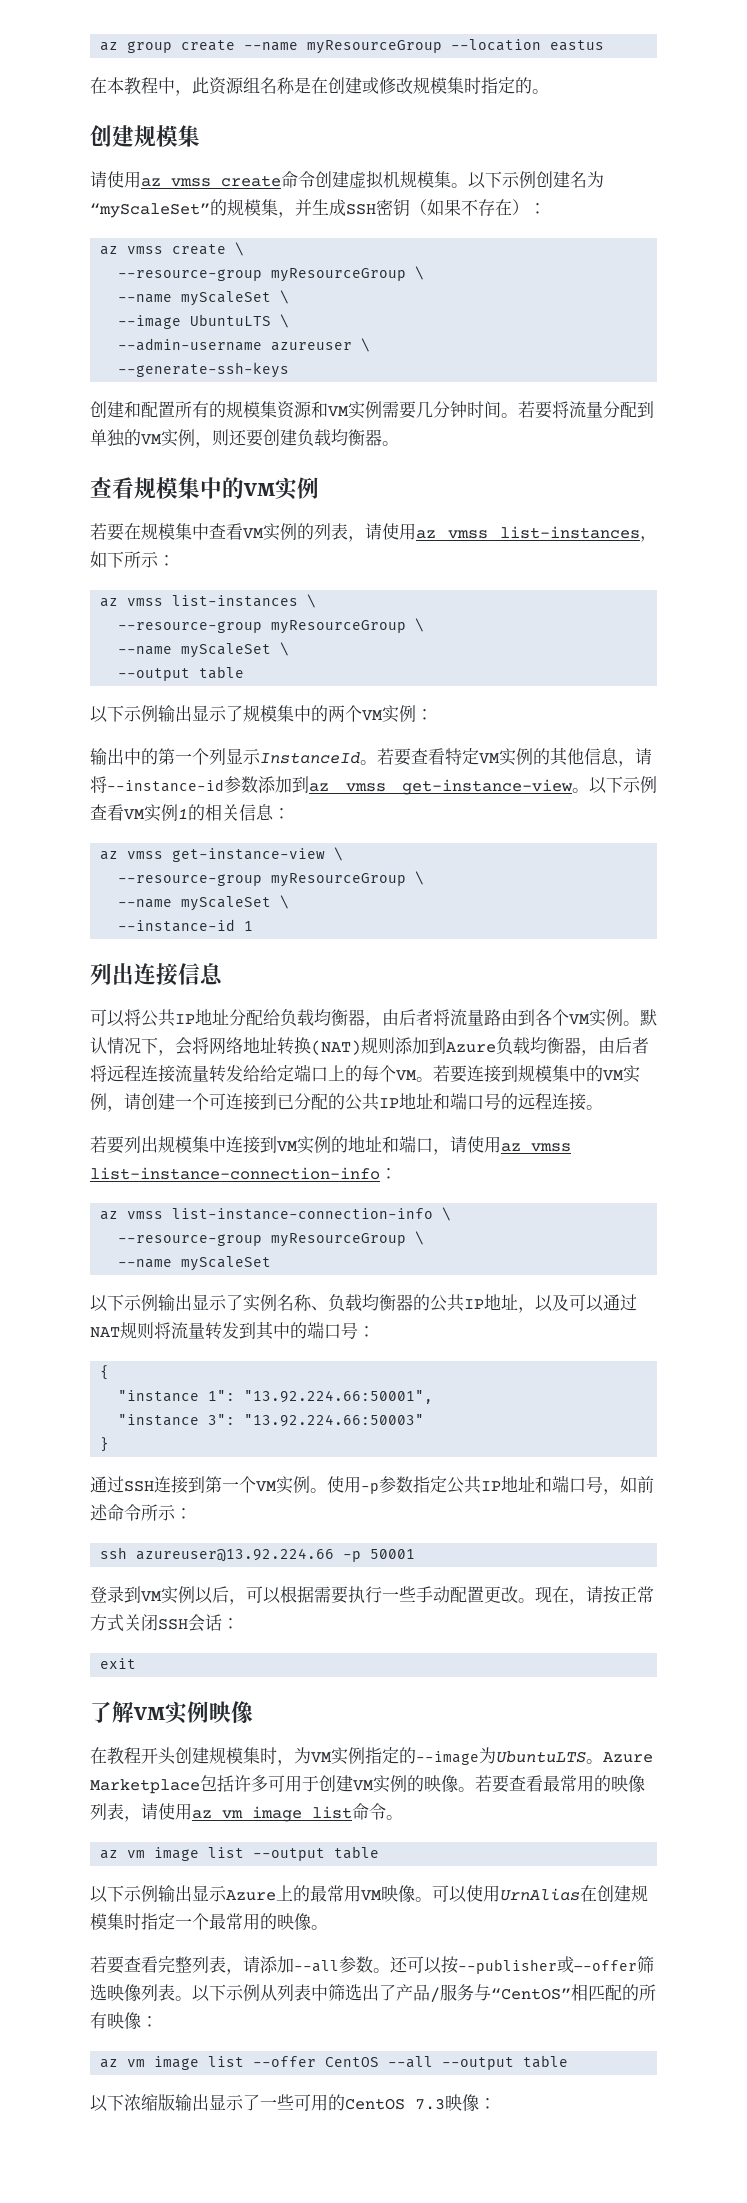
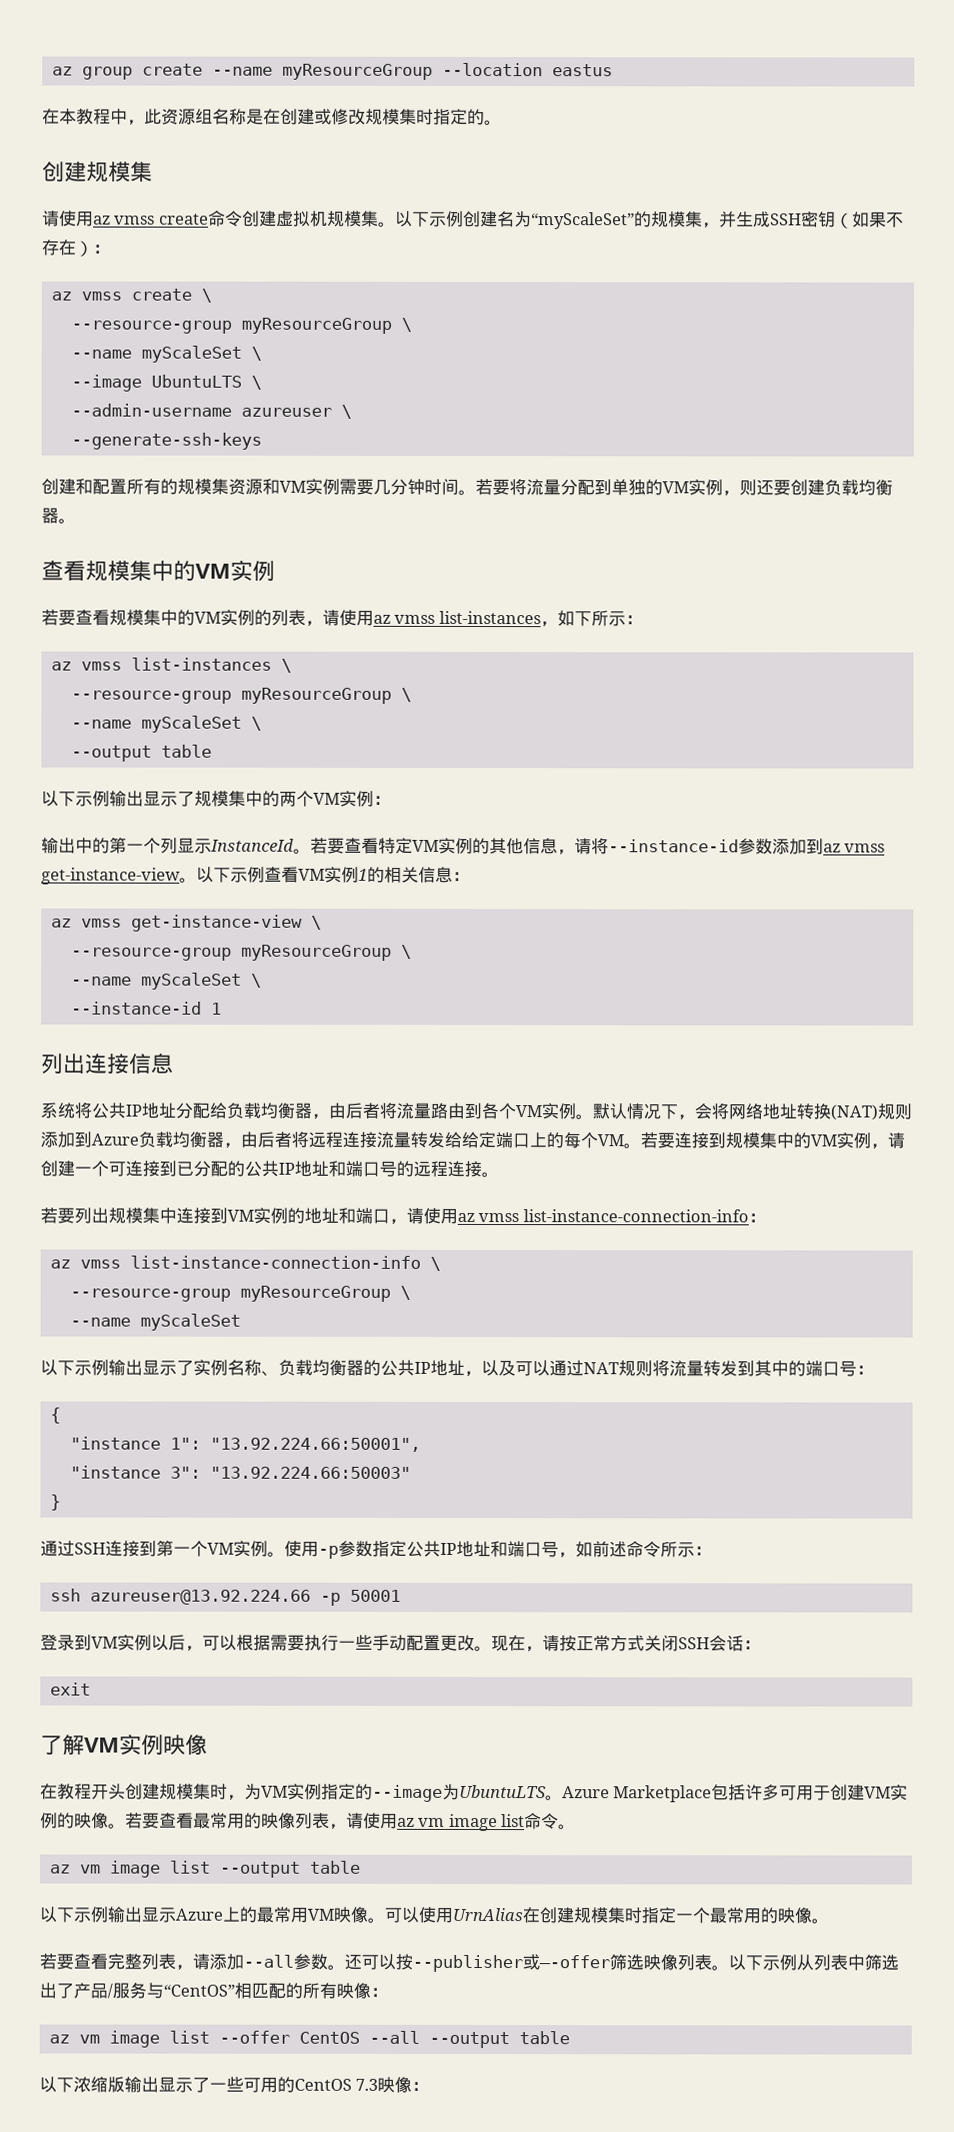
[124,523,243,540] 在规模集中查看 -> [75,609,195,626] 查看规模集中的
[90,1009,125,1027] 可以 -> [40,1102,75,1119] 系统

